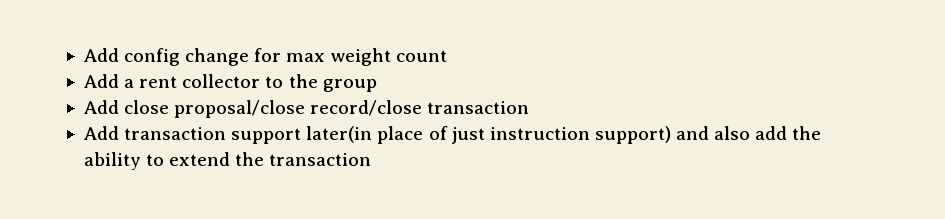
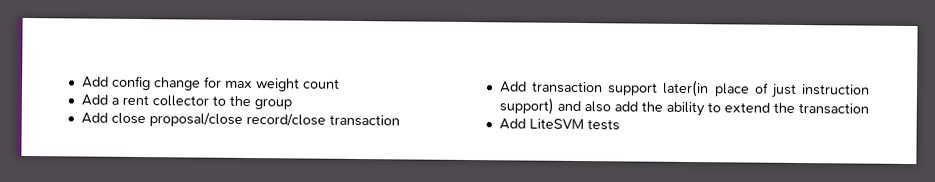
(372, 159) none -> [498,118,620,131] // Add LiteSVM tests

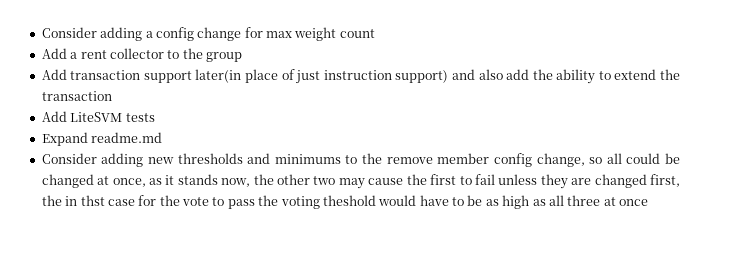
[81,76,109,88] Add -> [41,27,153,41] Consider adding a
[80,112,400,127] // Add close proposal/close record/close transaction -> (242, 57) none
(620, 125) none -> [41,132,163,146] [41,153,681,167] [41,174,681,189] [41,195,648,209] // Expand readme.md // Consider adding new thresholds and minimums to the remove member config change, so all could be changed at once, as it stands now, the other two may cause the first to fail unless they are changed first, the in thst case for the vote to pass the voting theshold would have to be as high as all three at once

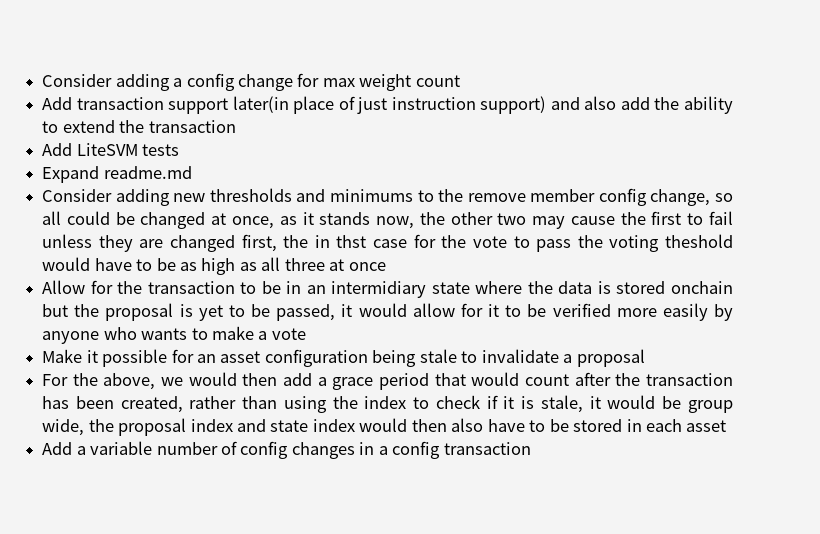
[41,48,242,62] // Add a rent collector to the group -> (460, 81) none
(648, 202) none -> [42,280,733,298] [42,303,733,321] [42,326,306,344] [42,349,645,367] [42,372,734,390] [42,395,733,413] [42,418,727,436] [42,441,531,459] // Allow for the transaction to be in an intermidiary state where the data is stored onchain but the proposal is yet to be passed, it would allow for it to be verified more easily by anyone who wants to make a vote // Make it possible for an asset configuration being stale to invalidate a proposal // For the above, we would then add a grace period that would count after the transaction has been created, rather than using the index to check if it is stale, it would be group wide, the proposal index and state index would then also have to be stored in each asset // Add a variable number of config changes in a config transaction

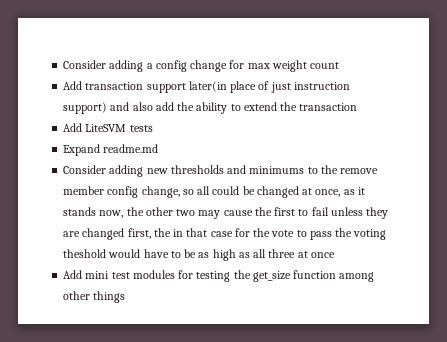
[336,235,367,248] thst -> [186,228,208,237] that
[42,280,733,298] [42,303,733,321] [42,326,306,344] [42,349,645,367] [42,372,734,390] [42,395,733,413] [42,418,727,436] [42,441,531,459] Allow for the transaction to be in an intermidiary state where the data is stored onchain but the proposal is yet to be passed, it would allow for it to be verified more easily by anyone who wants to make a vote // Make it possible for an asset configuration being stale to invalidate a proposal // For the above, we would then add a grace period that would count after the transaction has been created, rather than using the index to check if it is stale, it would be group wide, the proposal index and state index would then also have to be stored in each asset // Add a variable number of config changes in a config transaction -> [63,270,375,282] [63,291,126,303] Add mini test modules for testing the get_size function among other things

